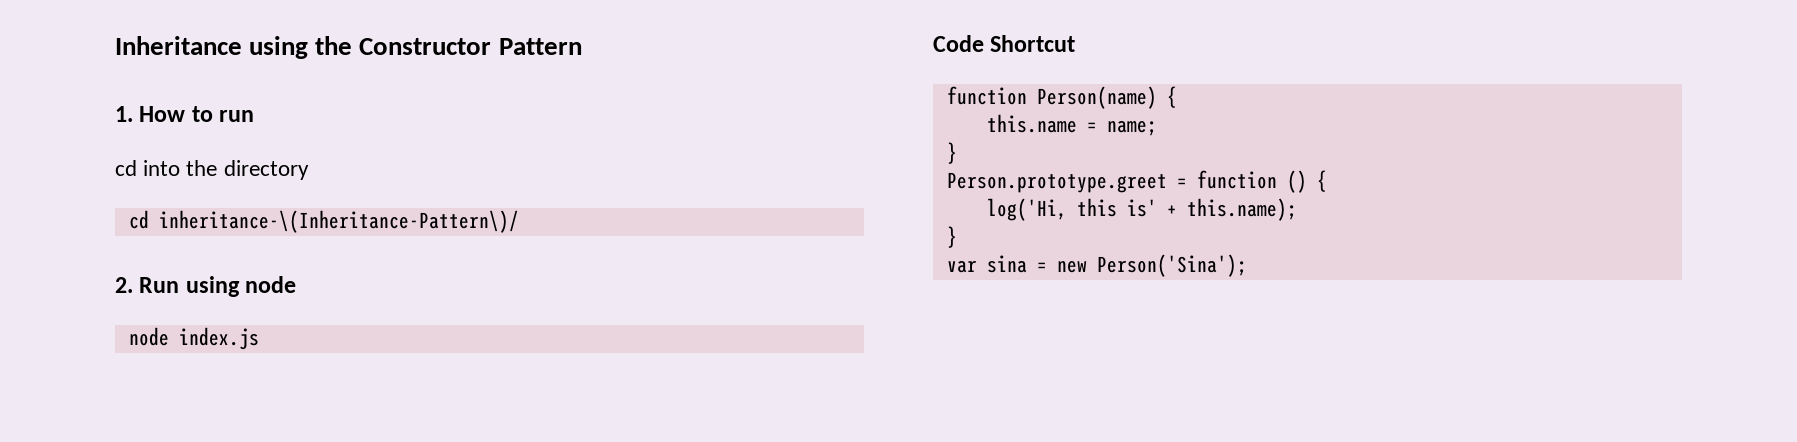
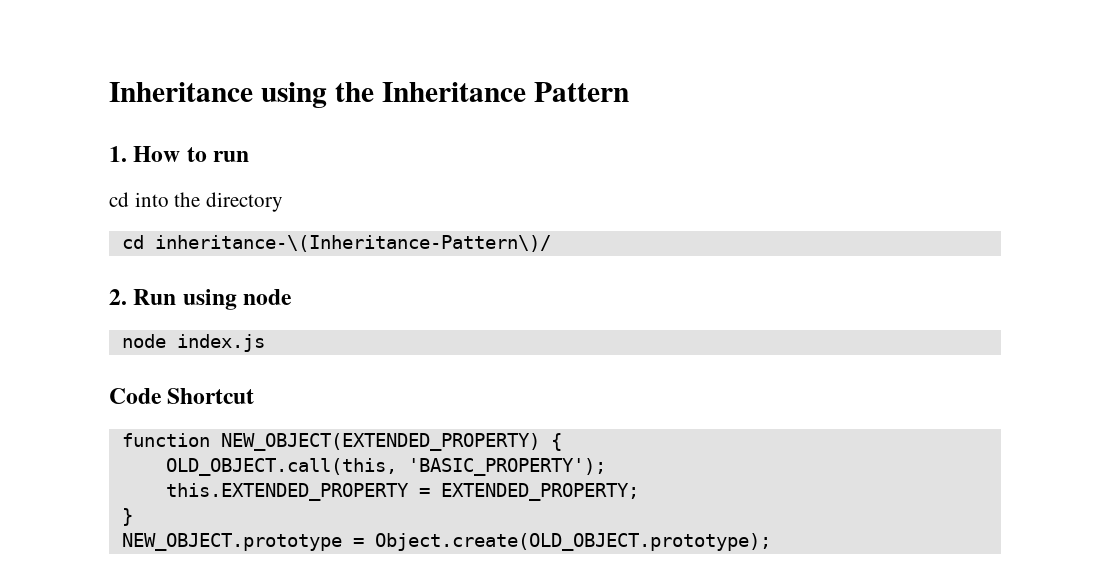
[359,38,492,55] Constructor -> [381,82,526,102] Inheritance
[1036,86,1177,109] [986,114,1157,136] [946,142,957,164] [946,170,1327,193] [986,198,1297,221] [946,226,957,248] [946,254,1247,277] Person(name) { // this.name = name; // } // Person.prototype.greet = function () { // log('Hi, this is' + this.name); // } // var sina = new Person('Sina'); -> [220,433,562,451] [165,458,606,476] [165,483,639,501] [121,508,133,526] [121,533,771,551] NEW_OBJECT(EXTENDED_PROPERTY) { // OLD_OBJECT.call(this, 'BASIC_PROPERTY'); // this.EXTENDED_PROPERTY = EXTENDED_PROPERTY; // } // NEW_OBJECT.prototype = Object.create(OLD_OBJECT.prototype);

